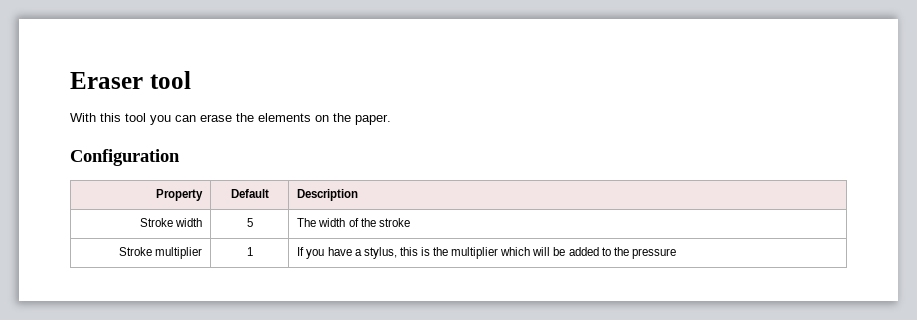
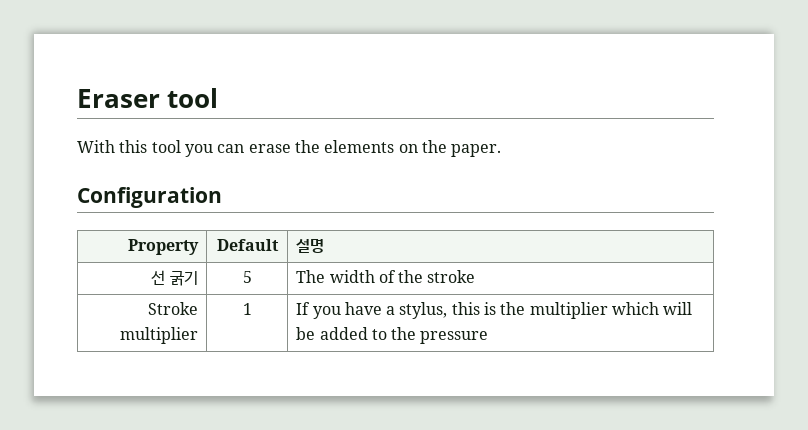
[297,189,359,201] [139,218,202,227] Description // Stroke width -> [296,239,325,253] [151,270,198,286] 설명 // 선 굵기

